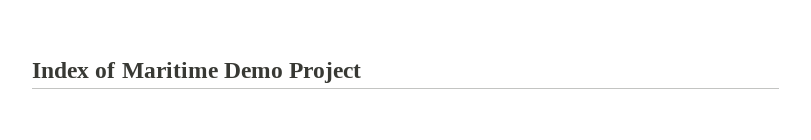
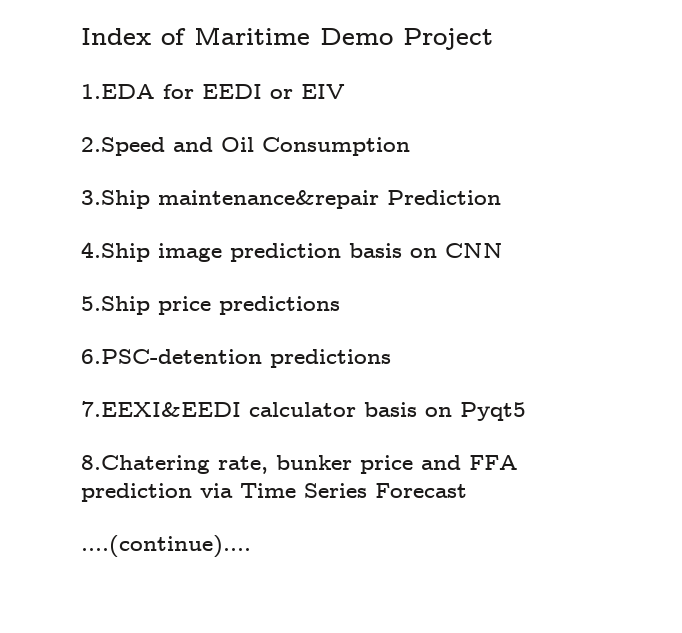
(362, 72) none -> [81,84,345,99] [81,137,410,156] [81,190,501,209] [81,242,503,262] [81,296,340,315] [81,349,391,368] [81,401,526,421] [81,455,518,474] [81,483,467,502] [81,535,251,558] // 1.EDA for EEDI or EIV // 2.Speed and Oil Consumption // 3.Ship maintenance&repair Prediction // 4.Ship image prediction basis on CNN // 5.Ship price predictions // 6.PSC-detention predictions // 7.EEXI&EEDI calculator basis on Pyqt5 // 8.Chatering rate, bunker price and FFA prediction via Time Series Forecast // ....(continue)....

